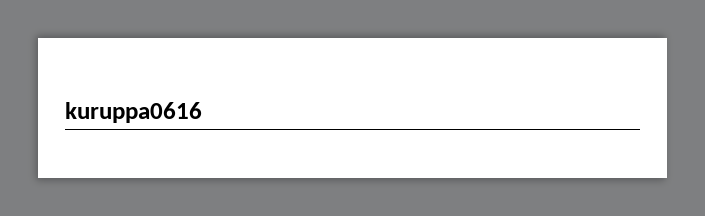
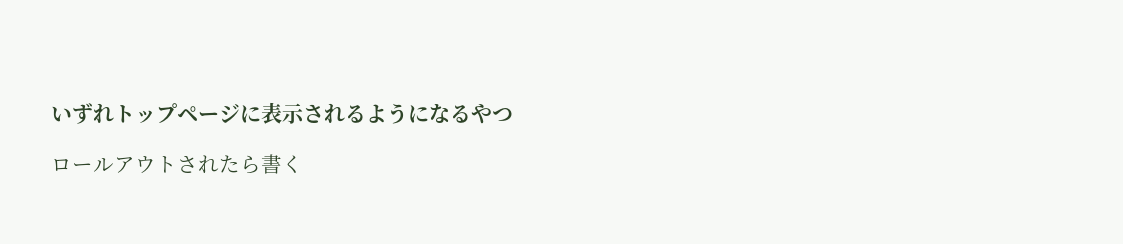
[65,102,202,123] kuruppa0616 -> [51,102,513,124] [51,154,303,174] いずれトップページに表示されるようになるやつ // ロールアウトされたら書く

